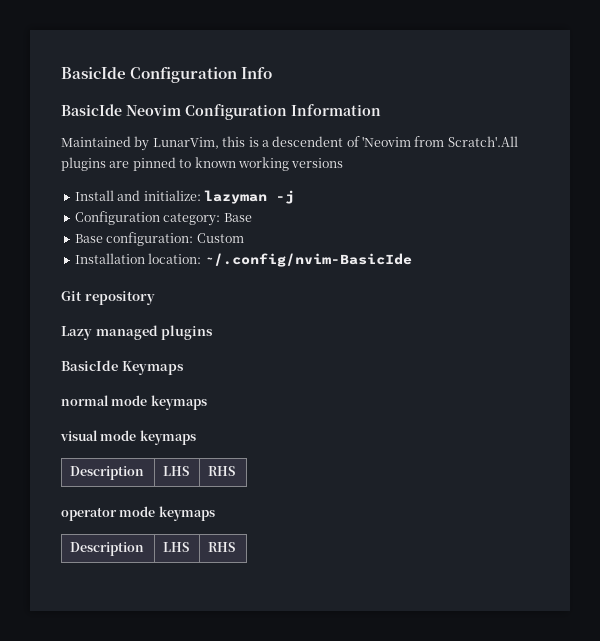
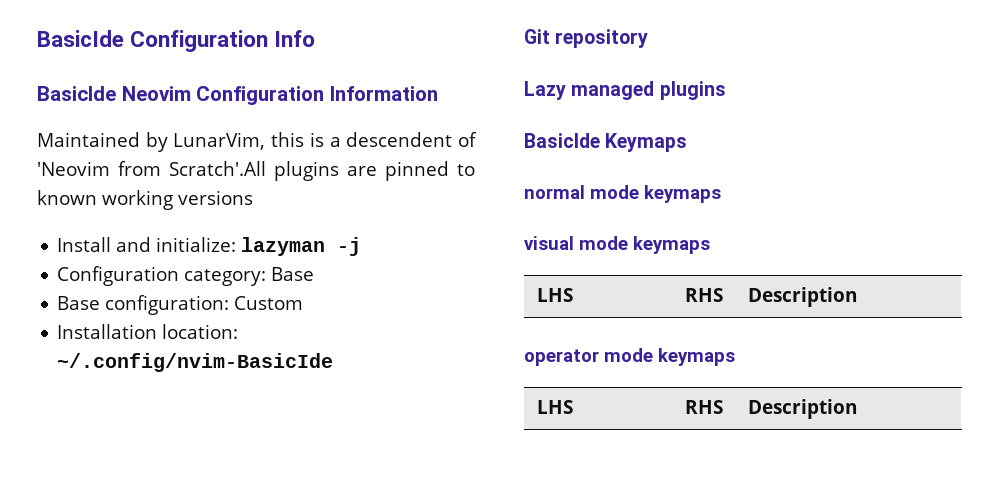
[70,466,145,480] [163,466,190,476] [208,466,236,476] Description | LHS | RHS -> [536,288,573,302] [685,288,724,302] [747,287,857,307] LHS | RHS | Description
[70,542,145,556] [163,542,190,552] [208,542,236,552] Description | LHS | RHS -> [536,400,573,414] [685,400,724,414] [747,399,857,419] LHS | RHS | Description

